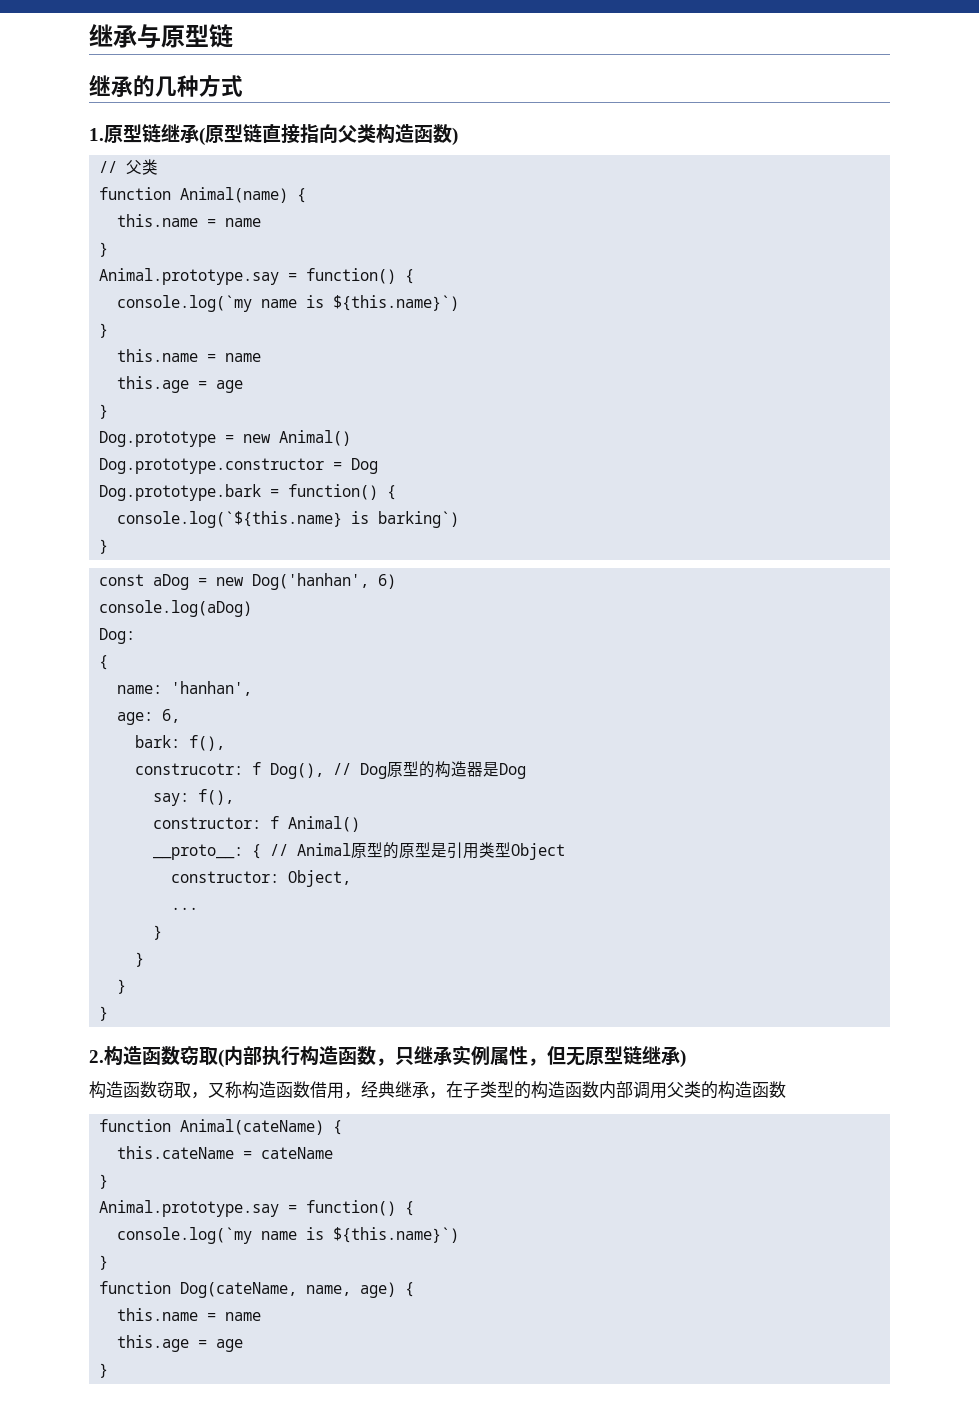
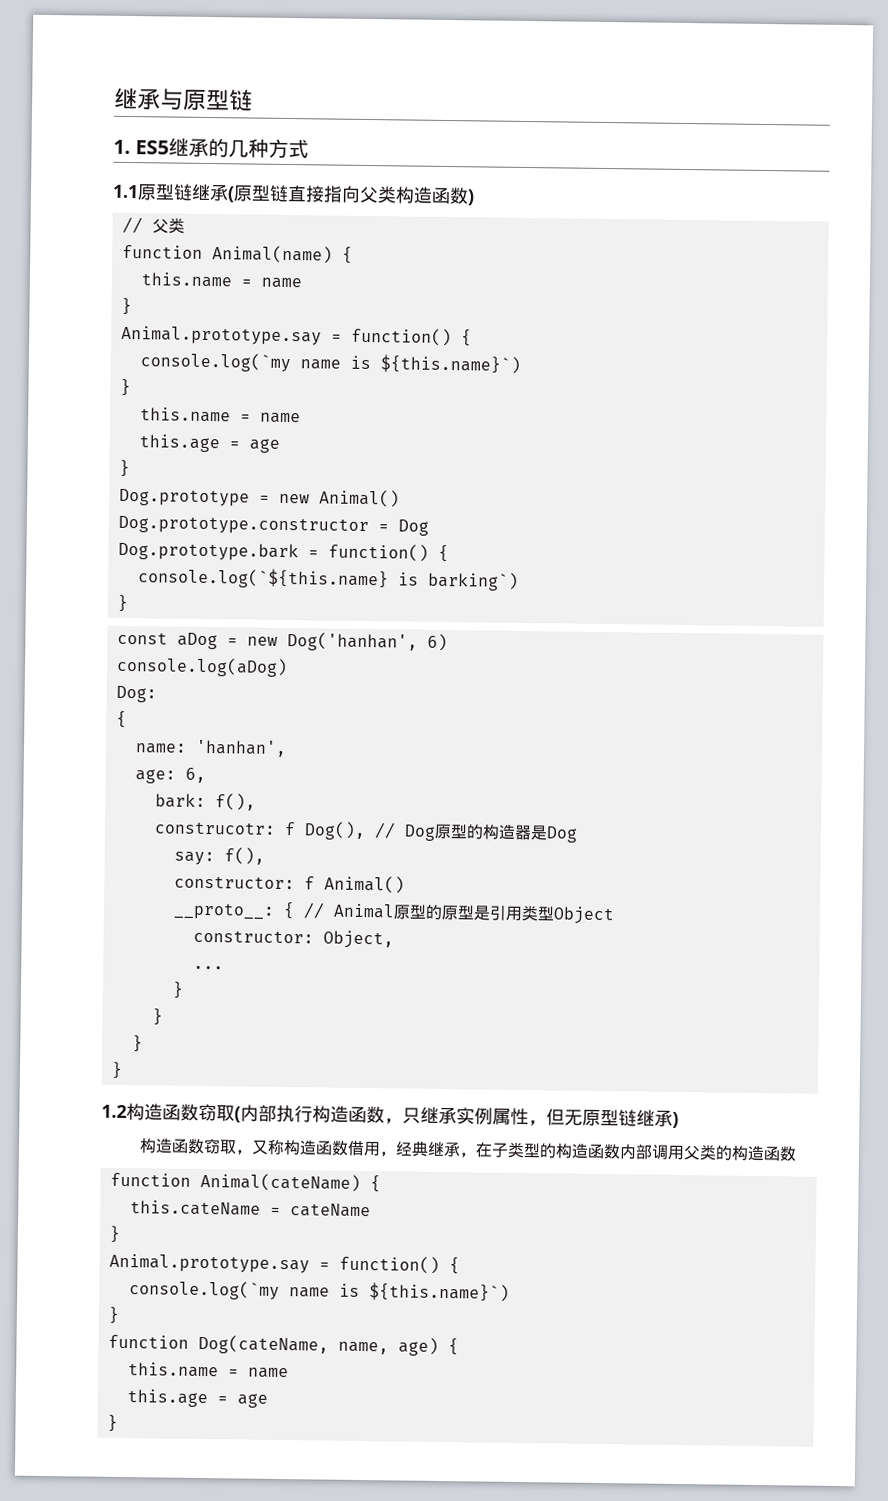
(233, 36) none -> [113,139,170,155] 1. ES5
[89,128,104,141] 1. -> [112,184,139,199] 1.1
[89,1050,104,1063] 2. -> [101,1104,127,1119] 1.2

